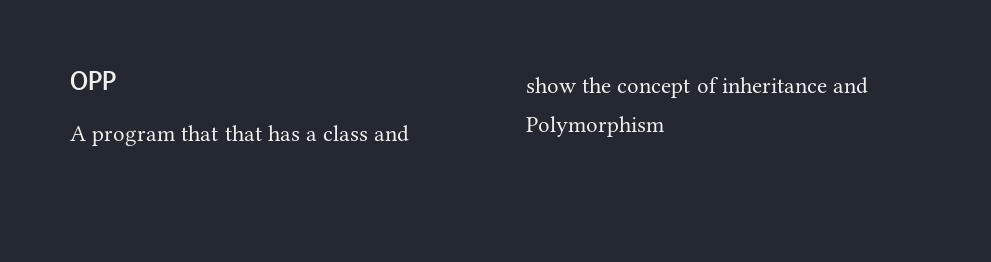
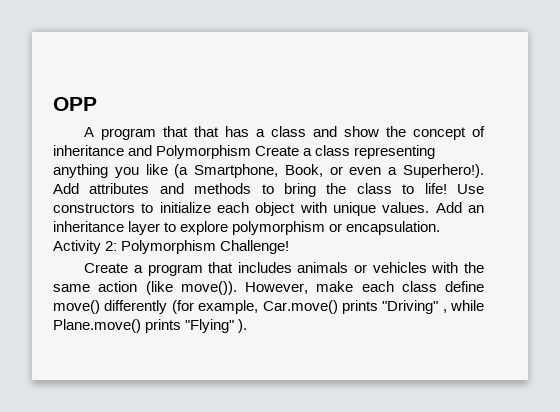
(664, 126) none -> [255,145,436,159] [53,164,484,178] [53,183,484,197] [53,202,484,216] [53,221,441,235] [53,240,290,254] [84,262,484,276] [53,281,484,295] [53,300,484,314] [53,319,248,333] Create a class representing anything you like (a Smartphone, Book, or even a Superhero!). Add attributes and methods to bring the class to life! Use constructors to initialize each object with unique values. Add an inheritance layer to explore polymorphism or encapsulation. Activity 2: Polymorphism Challenge! // Create a program that includes animals or vehicles with the same action (like move()). However, make each class define move() differently (for example, Car.move() prints "Driving" , while Plane.move() prints "Flying" ).

